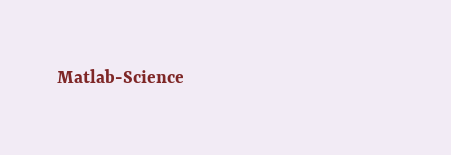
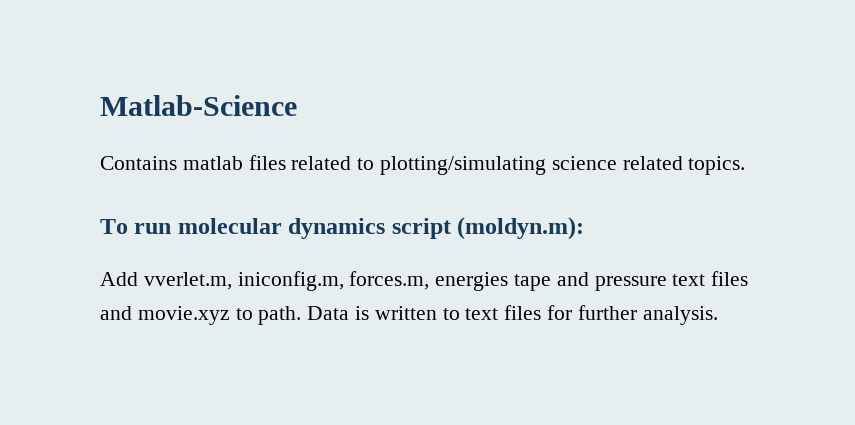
(184, 76) none -> [100,155,746,175] [100,217,585,240] [100,271,749,291] [100,305,718,325] // Contains matlab files related to plotting/simulating science related topics. // To run molecular dynamics script (moldyn.m): // Add vverlet.m, iniconfig.m, forces.m, energies tape and pressure text files and movie.xyz to path. Data is written to text files for further analysis.

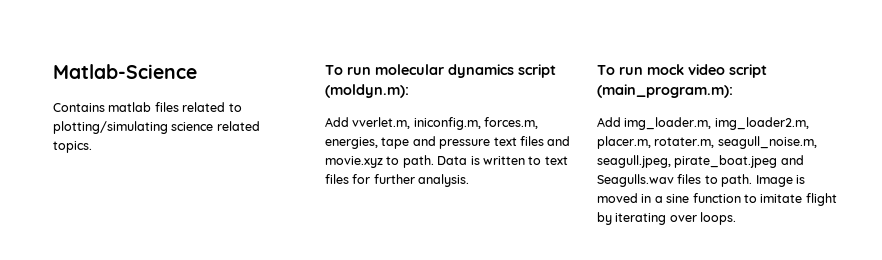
[435,272,509,291] energies -> [325,137,378,149] energies,
(718, 315) none -> [597,64,767,78] [597,84,733,98] [597,117,809,130] [597,136,817,149] [597,155,804,168] [597,174,805,187] [597,193,837,206] [597,212,737,225] // To run mock video script (main_program.m): // Add img_loader.m, img_loader2.m, placer.m, rotater.m, seagull_noise.m, seagull.jpeg, pirate_boat.jpeg and Seagulls.wav files to path. Image is moved in a sine function to imitate flight by iterating over loops.

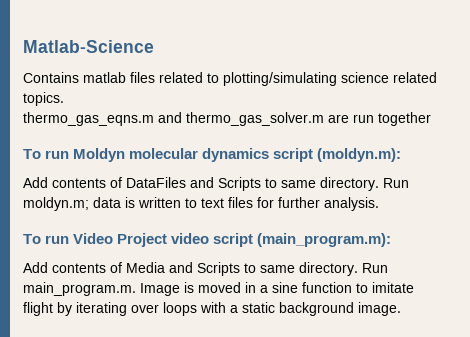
[325,65,371,75] // To run -> [23,112,431,126] [23,148,126,162] // thermo_gas_eqns.m and thermo_gas_solver.m are run together // To run Moldyn
[352,117,539,130] [325,136,571,149] [325,155,468,168] vverlet.m, iniconfig.m, forces.m, energies, tape and pressure text files and movie.xyz to path. Data -> [52,177,409,191] [23,197,121,211] contents of DataFiles and Scripts to same directory. Run moldyn.m; data
[647,64,684,75] mock -> [73,233,168,247] Video Project
[624,117,809,130] [597,136,817,149] [597,155,804,168] [597,174,753,187] img_loader.m, img_loader2.m, placer.m, rotater.m, seagull_noise.m, seagull.jpeg, pirate_boat.jpeg and Seagulls.wav files to path. -> [52,262,388,276] [23,282,136,296] contents of Media and Scripts to same directory. Run main_program.m.
[700,212,737,225] loops. -> [163,302,401,316] loops with a static background image.

